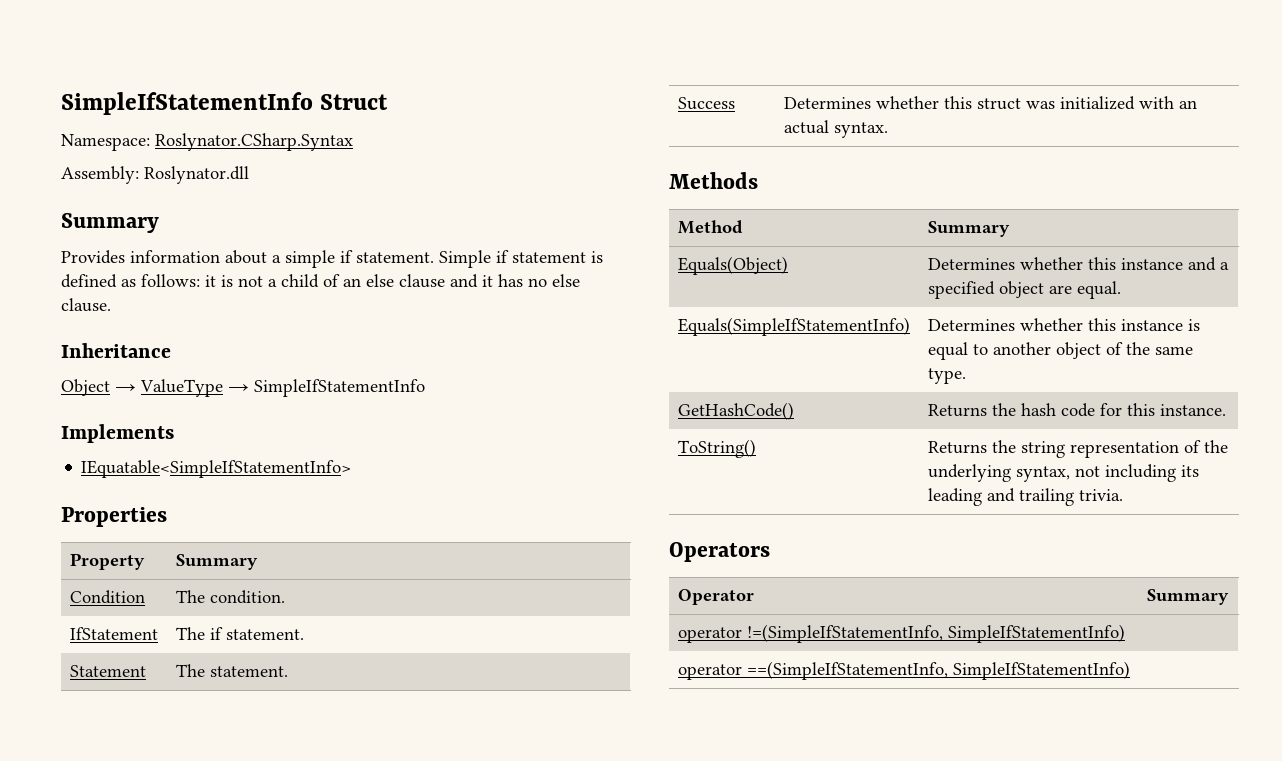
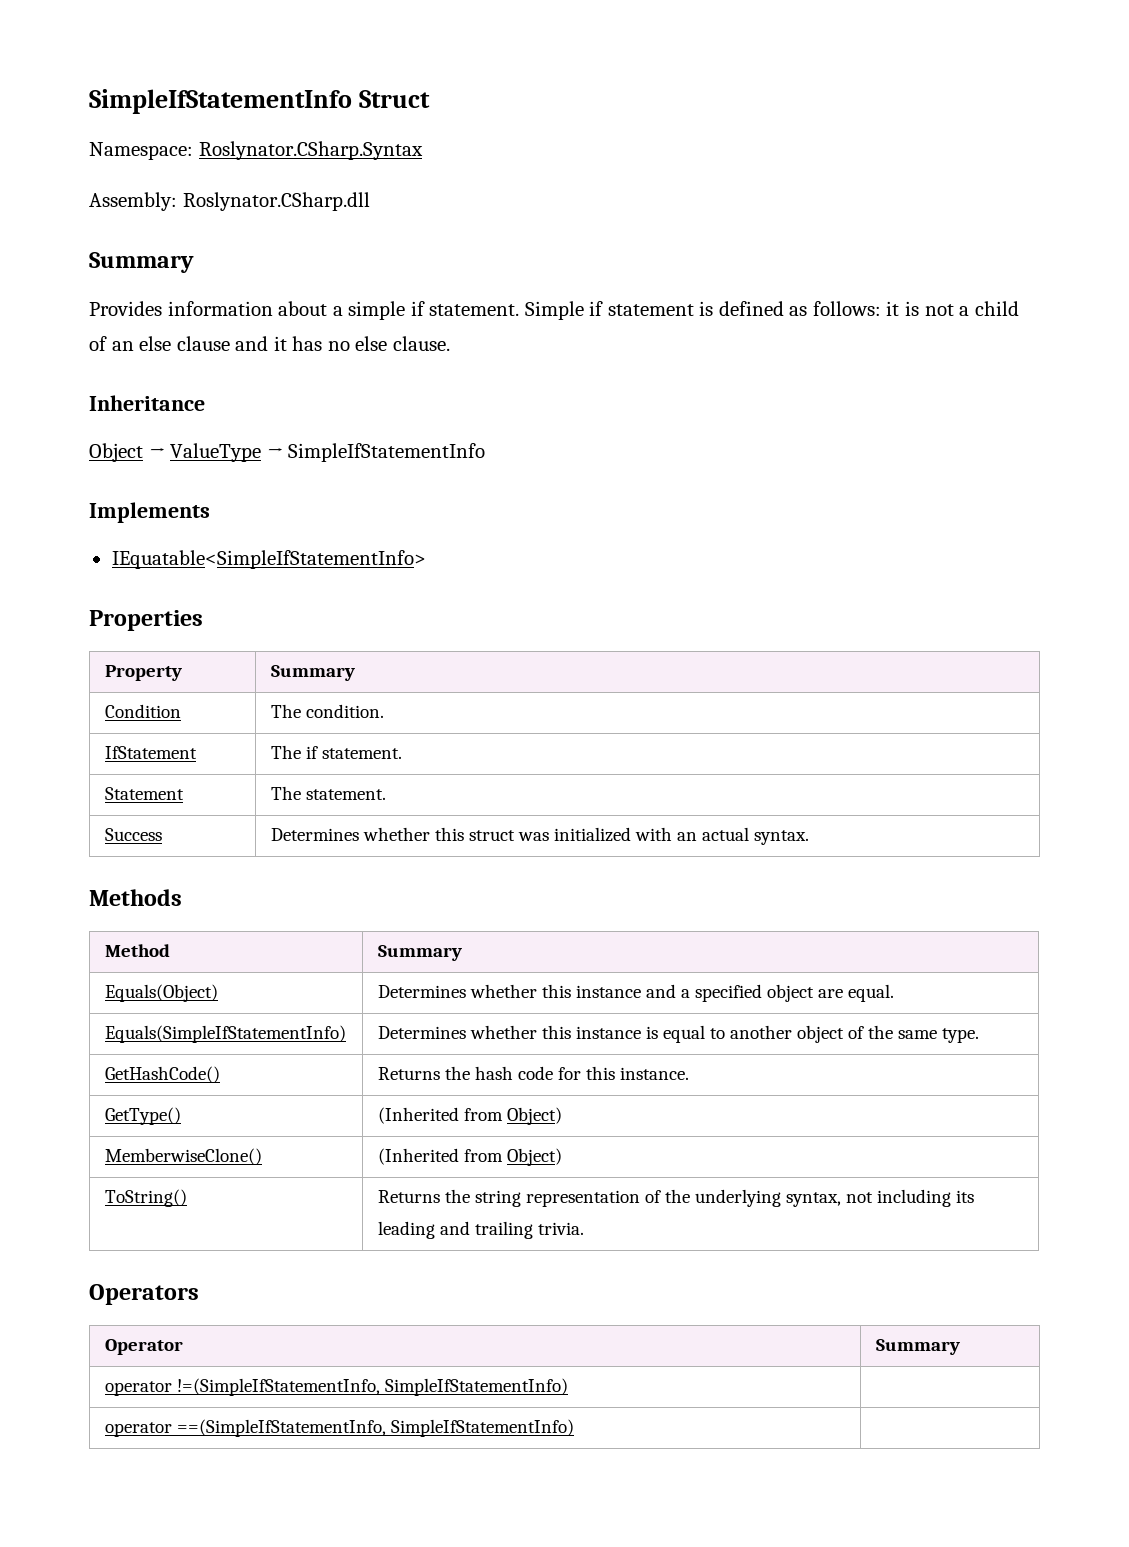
[144,166,249,184] Roslynator.dll -> [182,192,370,211] Roslynator.CSharp.dll
(1226, 410) none -> [104,1107,181,1125] [377,1107,562,1125] [104,1148,262,1165] [377,1148,562,1166] // GetType() | (Inherited from Object) // MemberwiseClone() | (Inherited from Object)

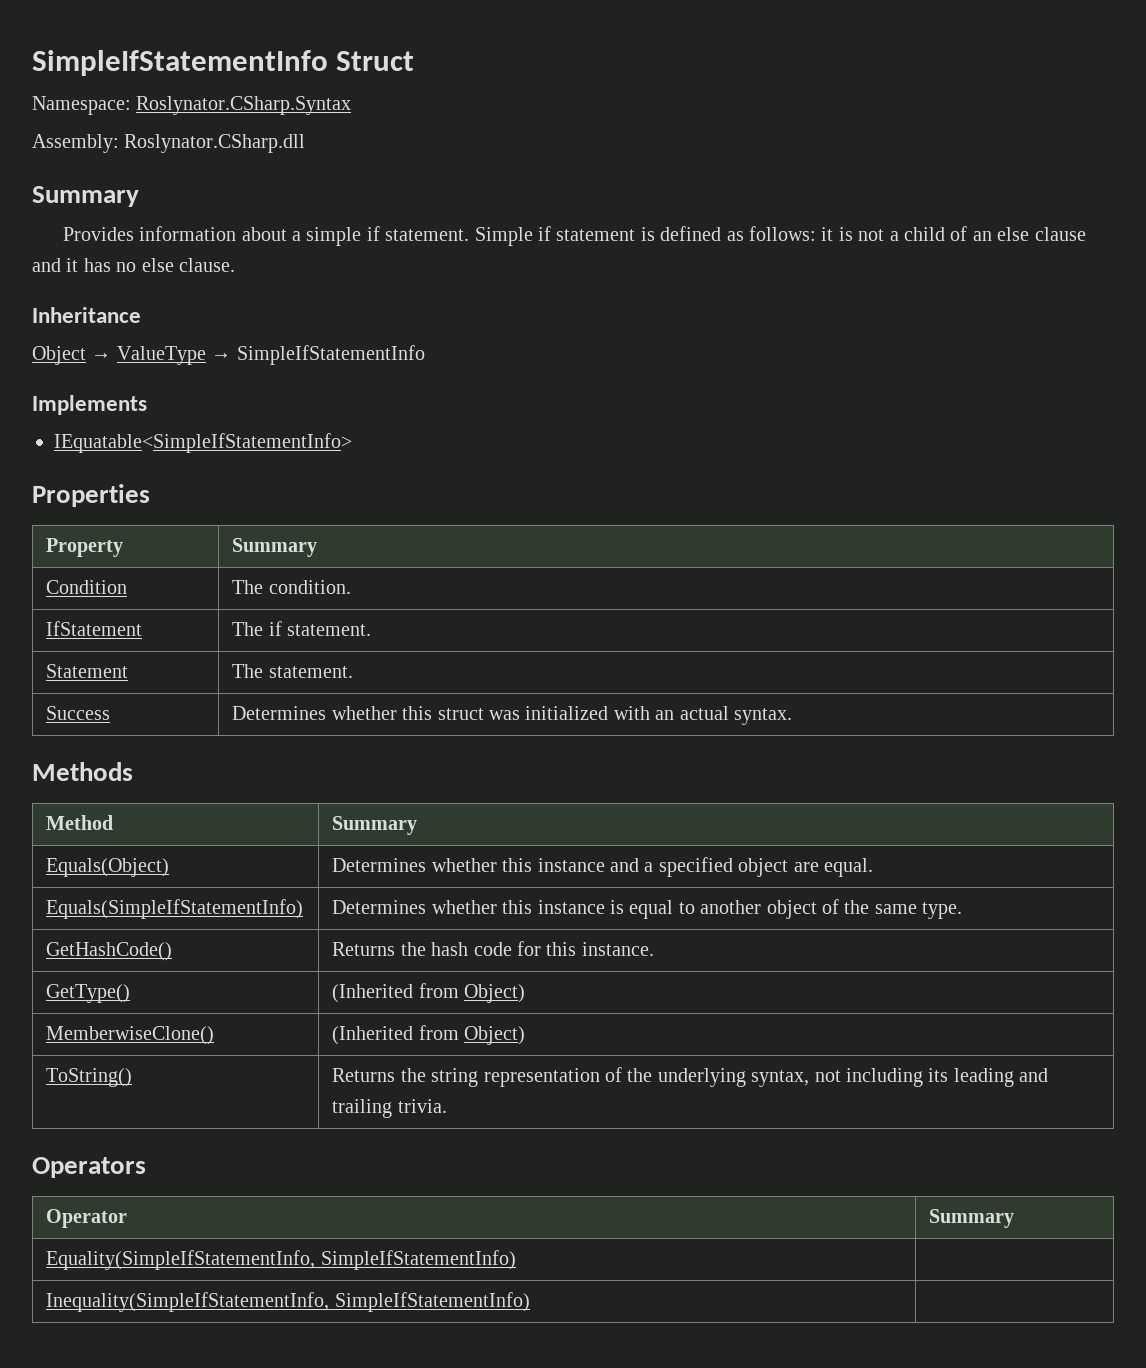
[104,1378,380,1396] operator !=(SimpleIfStatementInfo, -> [46,1250,316,1270] Equality(SimpleIfStatementInfo,
[104,1419,386,1437] operator ==(SimpleIfStatementInfo, -> [46,1292,330,1312] Inequality(SimpleIfStatementInfo,

